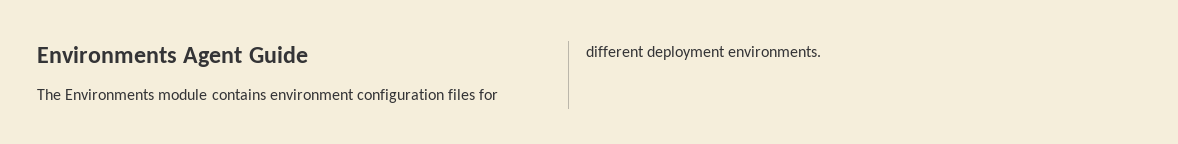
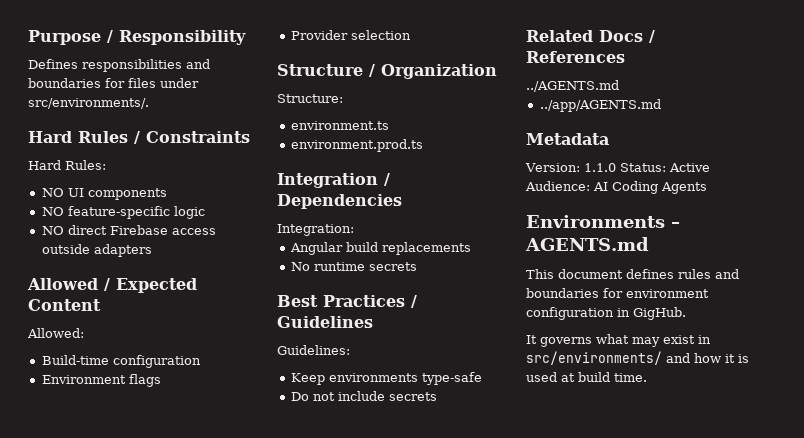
[37,46,308,67] [37,89,499,103] [586,46,822,60] Environments Agent Guide // The Environments module contains environment configuration files for different deployment environments. -> [28,30,246,45] [28,59,210,72] [28,78,199,88] [28,98,149,109] [28,131,250,144] [28,160,106,170] [41,188,167,200] [41,206,205,219] [41,225,216,235] [41,244,152,257] [27,278,197,293] [28,299,101,311] [27,328,84,338] [41,355,201,368] [41,374,161,387] [290,30,411,40] [277,64,497,79] [277,94,343,103] [290,121,389,130] [290,139,423,152] [277,173,390,188] [277,194,402,209] [277,224,354,236] [289,242,471,255] [290,262,417,271] [277,295,417,308] [277,316,373,328] [277,345,350,355] [290,372,482,385] [290,391,437,401] [526,30,655,43] [526,51,625,63] [526,80,619,92] [539,99,661,112] [526,133,609,145] [525,163,710,172] [525,181,707,194] [526,215,680,228] [525,237,649,251] [526,269,739,279] [526,288,709,298] [526,307,686,320] [526,334,711,347] [526,351,749,365] [526,372,647,382] Purpose / Responsibility // Defines responsibilities and boundaries for files under src/environments/. // Hard Rules / Constraints // Hard Rules: // NO UI components // NO feature-specific logic // NO direct Firebase access outside adapters // Allowed / Expected Content // Allowed: // Build-time configuration // Environment flags // Provider selection // Structure / Organization // Structure: // environment.ts // environment.prod.ts // Integration / Dependencies // Integration: // Angular build replacements // No runtime secrets // Best Practices / Guidelines // Guidelines: // Keep environments type-safe // Do not include secrets // Related Docs / References // ../AGENTS.md // ../app/AGENTS.md // Metadata // Version: 1.1.0 Status: Active Audience: AI Coding Agents // Environments – AGENTS.md // This document defines rules and boundaries for environment configuration in GigHub. // It governs what may exist in src/environments/ and how it is used at build time.

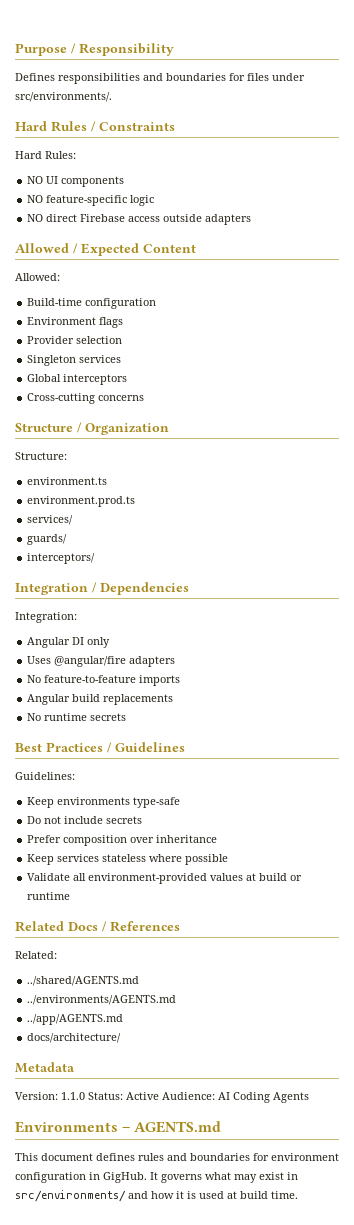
(411, 35) none -> [27,355,122,366] [27,374,128,385] [27,393,145,404] // Singleton services // Global interceptors // Cross-cutting concerns
(423, 145) none -> [27,515,74,525] [27,534,68,545] [27,553,96,564] // services/ // guards/ // interceptors/
(354, 230) none -> [27,637,111,648] [27,656,176,667] [27,675,181,686] // Angular DI only // Uses @angular/fire adapters // No feature-to-feature imports
(437, 396) none -> [27,835,218,846] [27,854,229,865] [27,873,303,884] [27,892,71,900] // Prefer composition over inheritance // Keep services stateless where possible // Validate all environment-provided values at build or runtime
[526,80,619,92] ../AGENTS.md -> [15,951,57,959] [27,976,140,986] [27,995,177,1005] Related: // ../shared/AGENTS.md // ../environments/AGENTS.md
(661, 105) none -> [27,1033,122,1043] // docs/architecture/
(686, 313) // -> (147, 1177) none

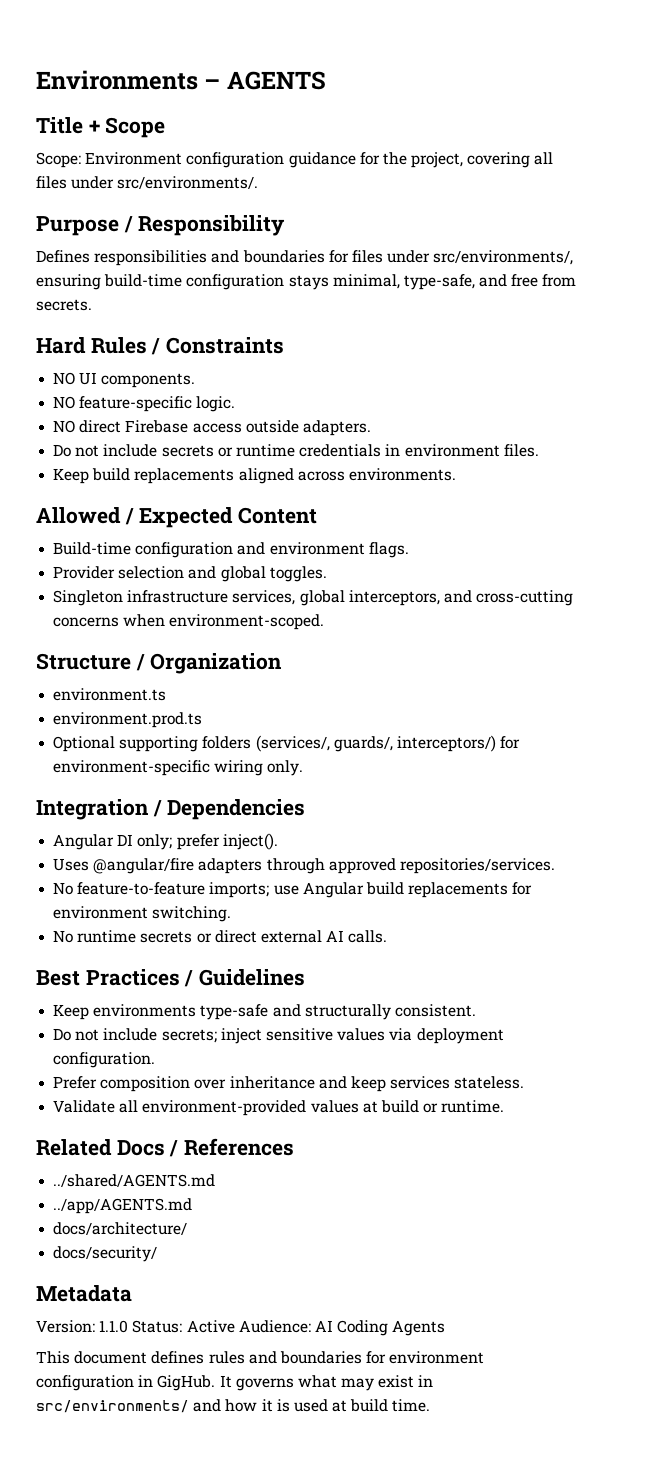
(15, 49) none -> [36,70,326,90] [36,117,166,138] [36,152,554,168] [36,176,259,189] Environments – AGENTS // Title + Scope // Scope: Environment configuration guidance for the project, covering all files under src/environments/. //
[15,92,112,102] src/environments/. -> [433,250,574,265] [36,274,577,290] [36,299,92,311] src/environments/, ensuring build-time configuration stays minimal, type-safe, and free from secrets.
[15,151,76,159] // Hard Rules: -> (285, 345) none
[61,176,125,187] components -> [101,373,196,388] components.
[130,195,155,206] logic -> [196,396,236,412] logic.
[205,214,252,225] adapters -> [302,420,371,436] [53,444,539,457] [53,468,456,484] adapters. // Do not include secrets or runtime credentials in environment files. // Keep build replacements aligned across environments.
[15,273,60,281] // Allowed: -> (318, 515) none
[27,317,124,328] // Environment flags -> [237,542,409,558] and environment flags.
[27,355,122,366] [27,374,128,385] [27,393,96,404] // Singleton services // Global interceptors // Cross-cutting -> [188,566,327,582] [53,590,574,606] and global toggles. // Singleton infrastructure services, global interceptors, and cross-cutting
(145, 398) none -> [123,614,325,630] when environment-scoped.
[15,452,67,460] // Structure: -> (283, 663) none
[27,515,74,525] [27,534,68,545] [27,553,96,564] services/ // guards/ // interceptors/ -> [53,735,521,752] [53,760,304,776] Optional supporting folders (services/, guards/, interceptors/) for environment-specific wiring only.
[15,612,77,623] // Integration: -> (306, 809) none
[87,637,111,648] only -> [137,833,278,850] only; prefer inject().
(176, 661) none -> [266,858,555,874] through approved repositories/services.
[139,675,181,686] imports // -> [209,882,299,898] imports; use
(174, 699) none -> [512,882,533,895] [53,906,232,922] for environment switching.
(127, 717) none -> [196,930,388,943] or direct external AI calls.
[15,772,75,780] // Guidelines: -> (306, 977) none
[27,816,143,824] // Do not include secrets -> [272,1004,476,1020] [53,1028,504,1044] [53,1052,156,1068] and structurally consistent. // Do not include secrets; inject sensitive values via deployment configuration.
[27,854,229,865] // Keep services stateless where possible -> [318,1076,525,1092] and keep services stateless.
[27,892,71,900] runtime -> [441,1100,505,1113] runtime.
[15,951,57,959] // Related: -> (295, 1147) none
[27,995,177,1005] // ../environments/AGENTS.md -> (216, 1180) none
(122, 1038) none -> [53,1246,158,1262] // docs/security/
[15,1121,222,1133] // Environments – AGENTS.md -> (446, 1328) none

